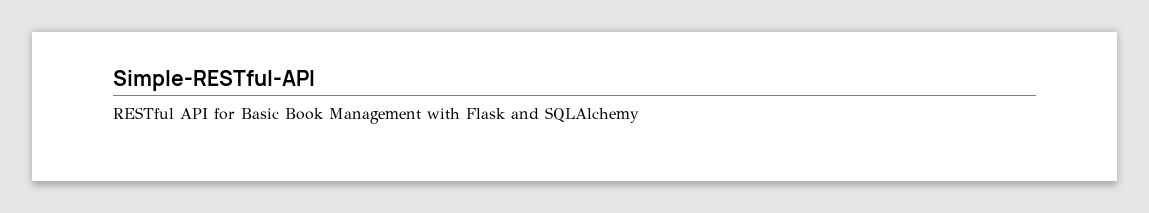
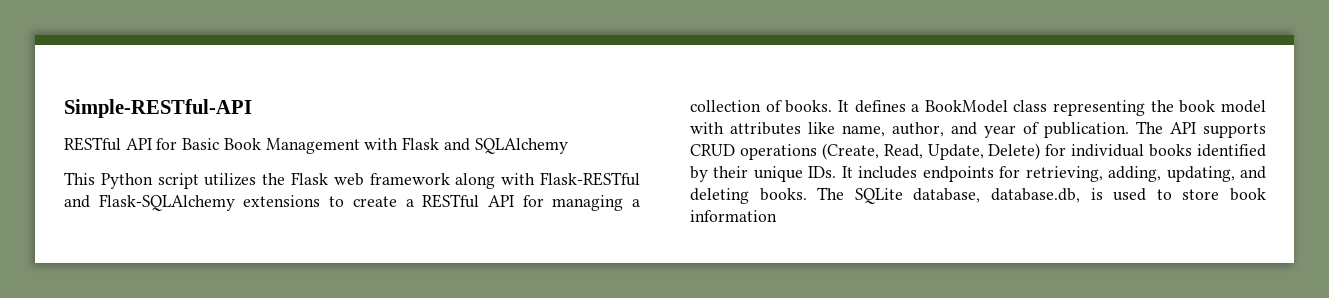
(639, 115) none -> [64,172,640,189] [64,194,640,211] [690,100,1266,116] [690,121,1266,138] [690,143,1266,160] [690,166,1266,182] [690,187,1266,204] [690,210,777,222] // This Python script utilizes the Flask web framework along with Flask-RESTful and Flask-SQLAlchemy extensions to create a RESTful API for managing a collection of books. It defines a BookModel class representing the book model with attributes like name, author, and year of publication. The API supports CRUD operations (Create, Read, Update, Delete) for individual books identified by their unique IDs. It includes endpoints for retrieving, adding, updating, and deleting books. The SQLite database, database.db, is used to store book information

